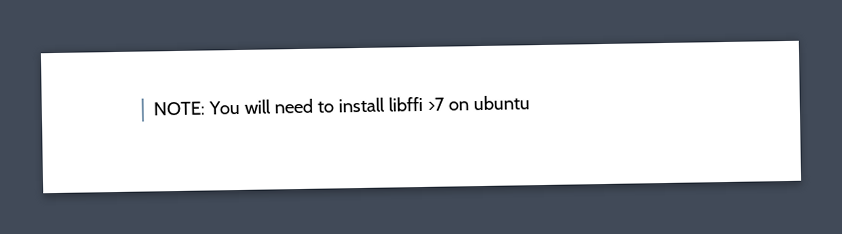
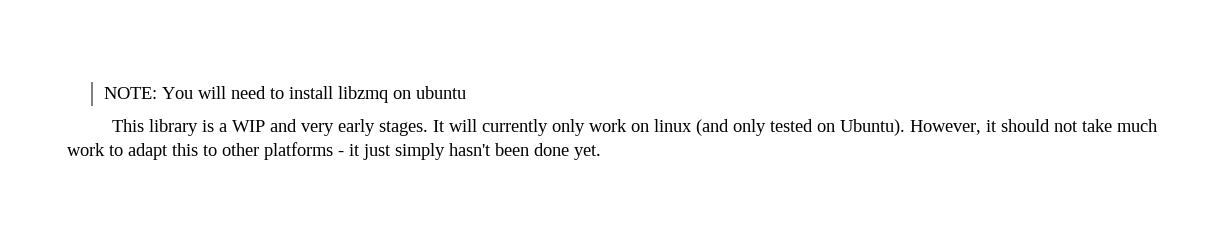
[388,96,446,112] libffi >7 -> [337,86,388,103] libzmq
(531, 103) none -> [111,119,1157,136] [67,142,601,160] // This library is a WIP and very early stages. It will currently only work on linux (and only tested on Ubuntu). However, it should not take much work to adapt this to other platforms - it just simply hasn't been done yet.

